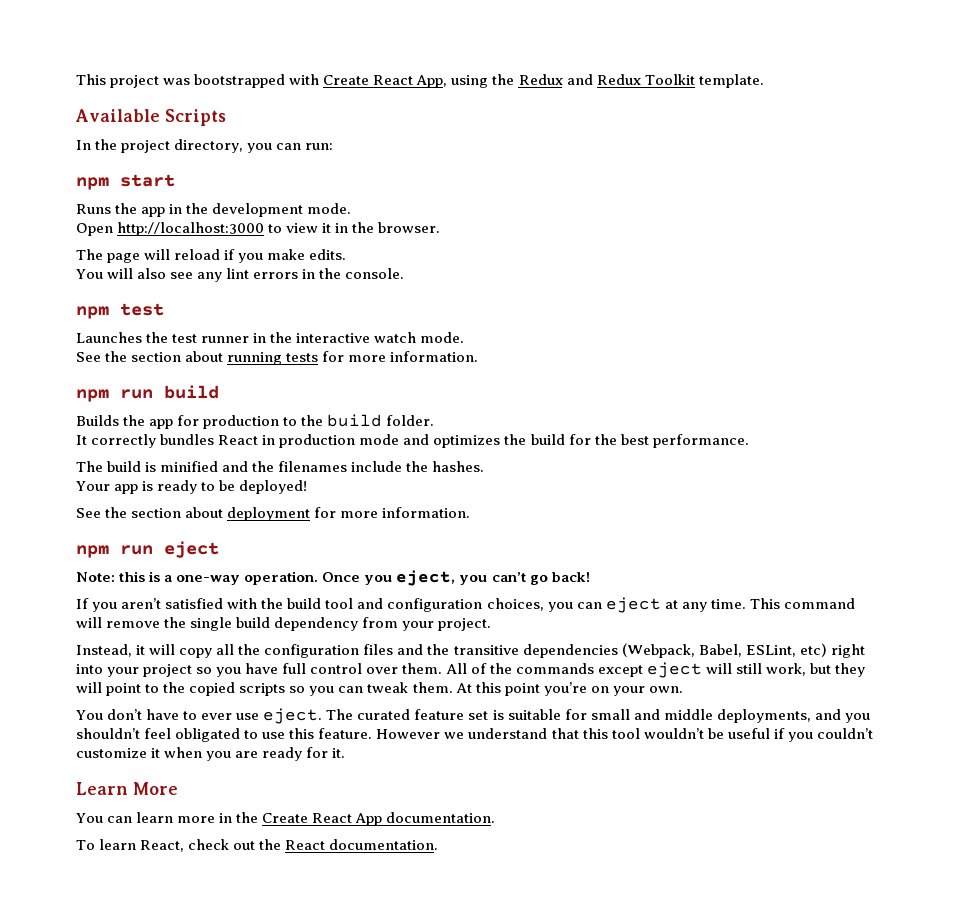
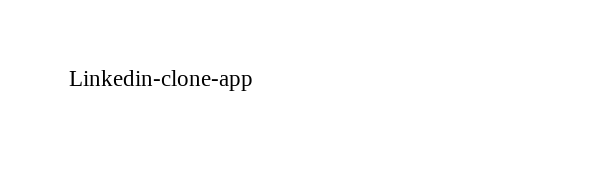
[76,74,764,88] [75,109,226,126] [76,139,334,153] [76,174,175,190] [76,203,352,217] [76,222,441,236] [76,249,347,263] [76,268,405,282] [76,303,164,319] [76,332,465,343] [76,351,479,365] [76,385,219,402] [76,414,435,429] [76,434,749,448] [76,461,485,472] [76,480,308,494] [76,507,471,521] [76,541,219,558] [76,570,590,586] [76,597,855,613] [76,617,492,631] [76,643,865,658] [76,662,865,678] [76,682,683,696] [76,708,870,724] [76,728,873,742] [76,747,346,761] [76,782,178,795] [76,812,496,826] [76,839,439,852] This project was bootstrapped with Create React App, using the Redux and Redux Toolkit template. // Available Scripts // In the project directory, you can run: // npm start // Runs the app in the development mode. // Open http://localhost:3000 to view it in the browser. // The page will reload if you make edits. // You will also see any lint errors in the console. // npm test // Launches the test runner in the interactive watch mode. // See the section about running tests for more information. // npm run build // Builds the app for production to the build folder. // It correctly bundles React in production mode and optimizes the build for the best performance. // The build is minified and the filenames include the hashes. // Your app is ready to be deployed! // See the section about deployment for more information. // npm run eject // Note: this is a one-way operation. Once you eject, you can’t go back! // If you aren’t satisfied with the build tool and configuration choices, you can eject at any time. This command will remove the single build dependency from your project. // Instead, it will copy all the configuration files and the transitive dependencies (Webpack, Babel, ESLint, etc) right into your project so you have full control over them. All of the commands except eject will still work, but they will point to the copied scripts so you can tweak them. At this point you’re on your own. // You don’t have to ever use eject. The curated feature set is suitable for small and middle deployments, and you shouldn’t feel obligated to use this feature. However we understand that this tool wouldn’t be useful if you couldn’t customize it when you are ready for it. // Learn More // You can learn more in the Create React App documentation. // To learn React, check out the React documentation. -> [69,70,253,91] Linkedin-clone-app

